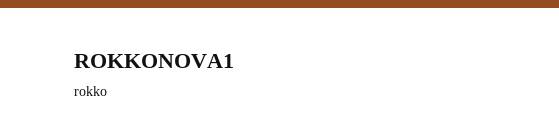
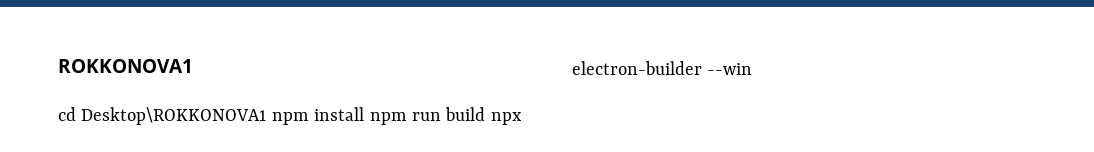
[74,86,107,96] rokko -> [58,107,522,125] [572,61,753,75] cd Desktop\ROKKONOVA1 npm install npm run build npx electron-builder --win

